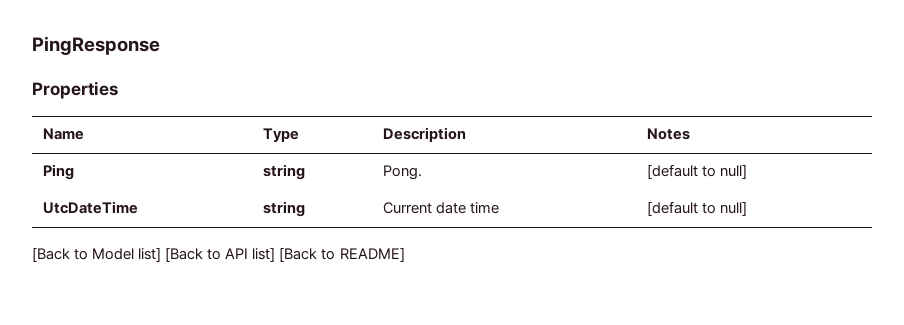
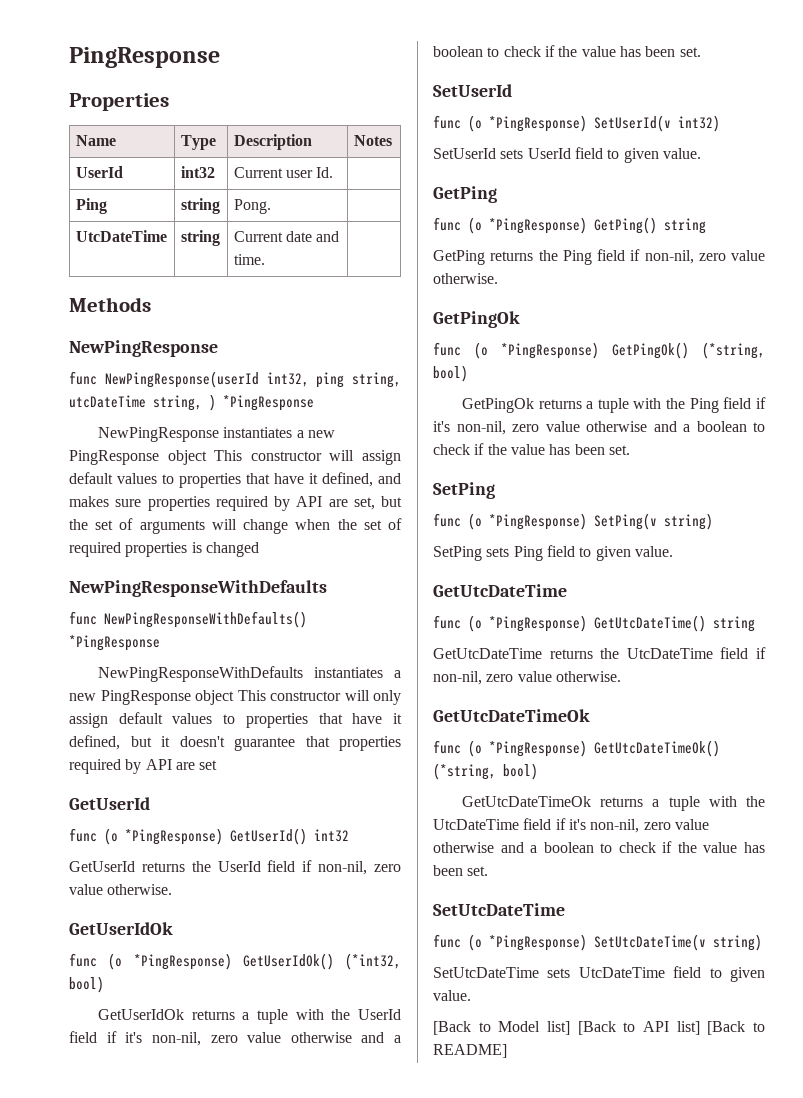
(690, 134) none -> [75,166,123,178] [180,166,215,178] [233,167,334,178] // UserId | int32 | Current user Id. |
[646,164,747,179] [default to null] -> (271, 206) none
[469,202,499,214] [646,201,747,216] time | [default to null] -> [316,231,340,242] [233,254,265,265] [69,297,151,312] [69,340,218,357] [69,371,401,388] [69,394,314,411] [97,427,335,442] [69,450,401,465] [69,472,401,488] [69,496,402,511] [69,518,403,534] [69,542,259,557] [69,580,327,597] [69,611,307,628] [69,635,160,651] [97,666,401,682] [69,690,401,705] [69,712,403,728] [69,735,401,751] [69,759,218,774] [69,797,150,810] [69,828,349,845] [69,860,401,875] [69,884,173,895] [69,922,173,935] [69,953,401,970] [69,976,104,993] [97,1009,401,1024] [69,1031,401,1046] [433,45,701,57] [433,84,512,97] [433,115,720,132] [433,147,701,163] [433,186,497,203] [433,217,706,234] [433,249,765,265] [433,273,498,284] [433,311,520,328] [433,342,765,359] [433,365,468,382] [461,397,766,413] [433,421,765,435] [433,443,630,455] [433,482,495,499] [433,513,713,530] [433,545,673,561] [433,584,567,597] [433,615,755,632] [433,647,766,659] [433,671,621,685] [433,709,590,722] [433,740,720,757] [433,763,538,780] [461,796,765,811] [433,818,709,833] [433,841,765,853] [433,865,489,876] [433,903,565,916] [433,934,762,951] [433,966,765,982] [433,990,471,1001] and time. | // Methods // NewPingResponse // func NewPingResponse(userId int32, ping string, utcDateTime string, ) *PingResponse // NewPingResponse instantiates a new PingResponse object This constructor will assign default values to properties that have it defined, and makes sure properties required by API are set, but the set of arguments will change when the set of required properties is changed // NewPingResponseWithDefaults // func NewPingResponseWithDefaults() *PingResponse // NewPingResponseWithDefaults instantiates a new PingResponse object This constructor will only assign default values to properties that have it defined, but it doesn't guarantee that properties required by API are set // GetUserId // func (o *PingResponse) GetUserId() int32 // GetUserId returns the UserId field if non-nil, zero value otherwise. // GetUserIdOk // func (o *PingResponse) GetUserIdOk() (*int32, bool) // GetUserIdOk returns a tuple with the UserId field if it's non-nil, zero value otherwise and a boolean to check if the value has been set. // SetUserId // func (o *PingResponse) SetUserId(v int32) // SetUserId sets UserId field to given value. // GetPing // func (o *PingResponse) GetPing() string // GetPing returns the Ping field if non-nil, zero value otherwise. // GetPingOk // func (o *PingResponse) GetPingOk() (*string, bool) // GetPingOk returns a tuple with the Ping field if it's non-nil, zero value otherwise and a boolean to check if the value has been set. // SetPing // func (o *PingResponse) SetPing(v string) // SetPing sets Ping field to given value. // GetUtcDateTime // func (o *PingResponse) GetUtcDateTime() string // GetUtcDateTime returns the UtcDateTime field if non-nil, zero value otherwise. // GetUtcDateTimeOk // func (o *PingResponse) GetUtcDateTimeOk() (*string, bool) // GetUtcDateTimeOk returns a tuple with the UtcDateTime field if it's non-nil, zero value otherwise and a boolean to check if the value has been set. // SetUtcDateTime // func (o *PingResponse) SetUtcDateTime(v string) // SetUtcDateTime sets UtcDateTime field to given value.

